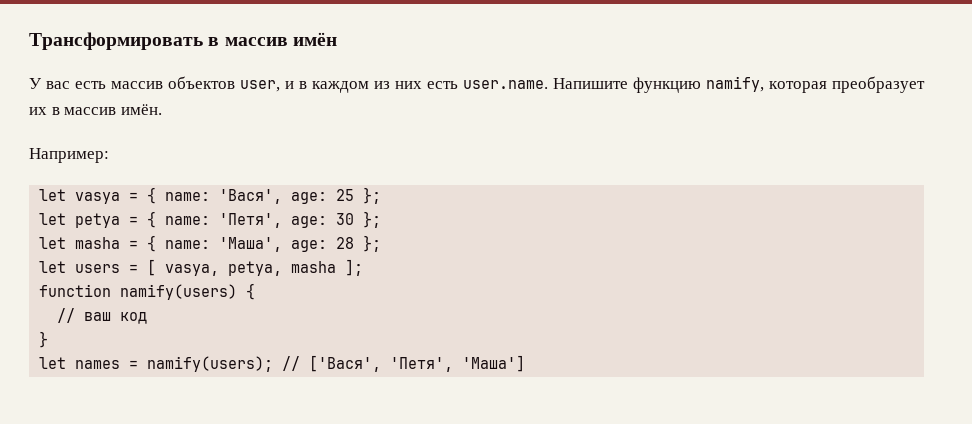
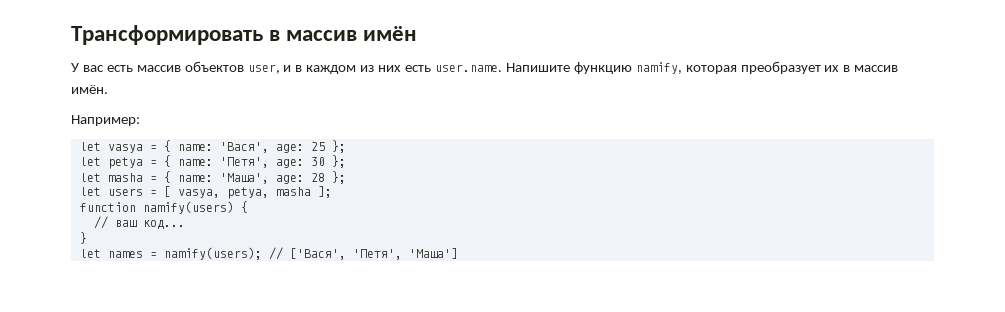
[120,312,148,324] код -> [142,220,185,230] код...

